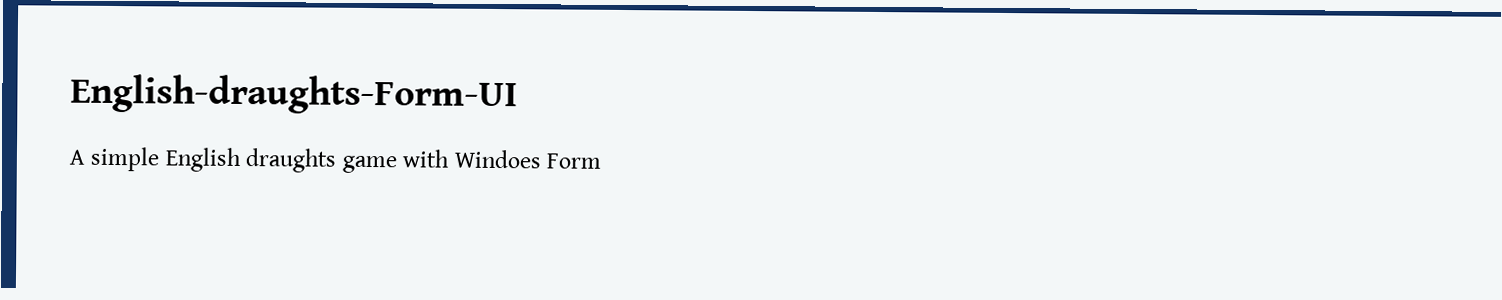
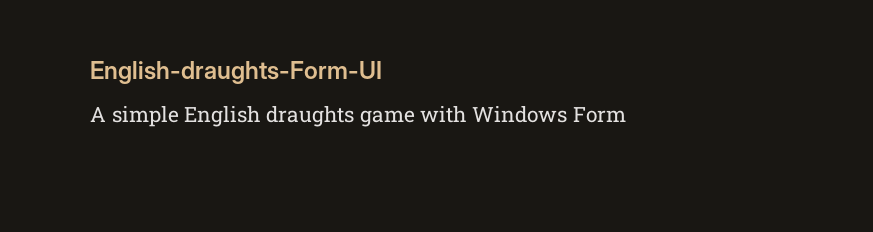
[453,149,541,169] Windoes -> [472,106,568,123] Windows

